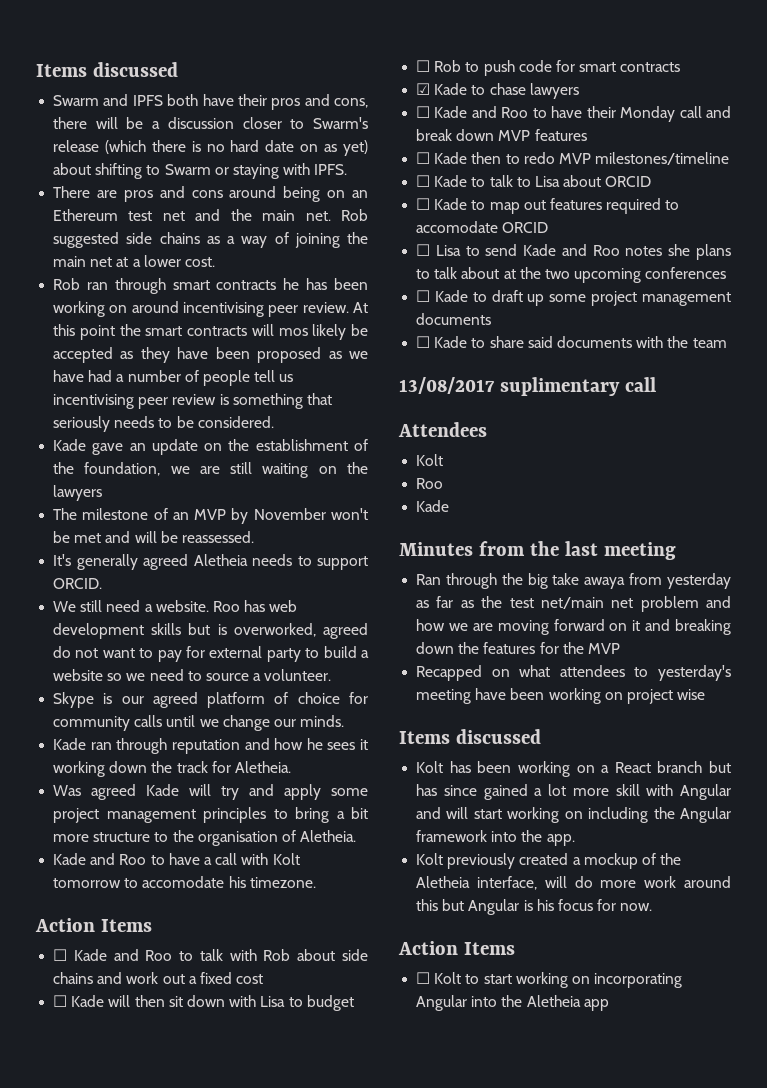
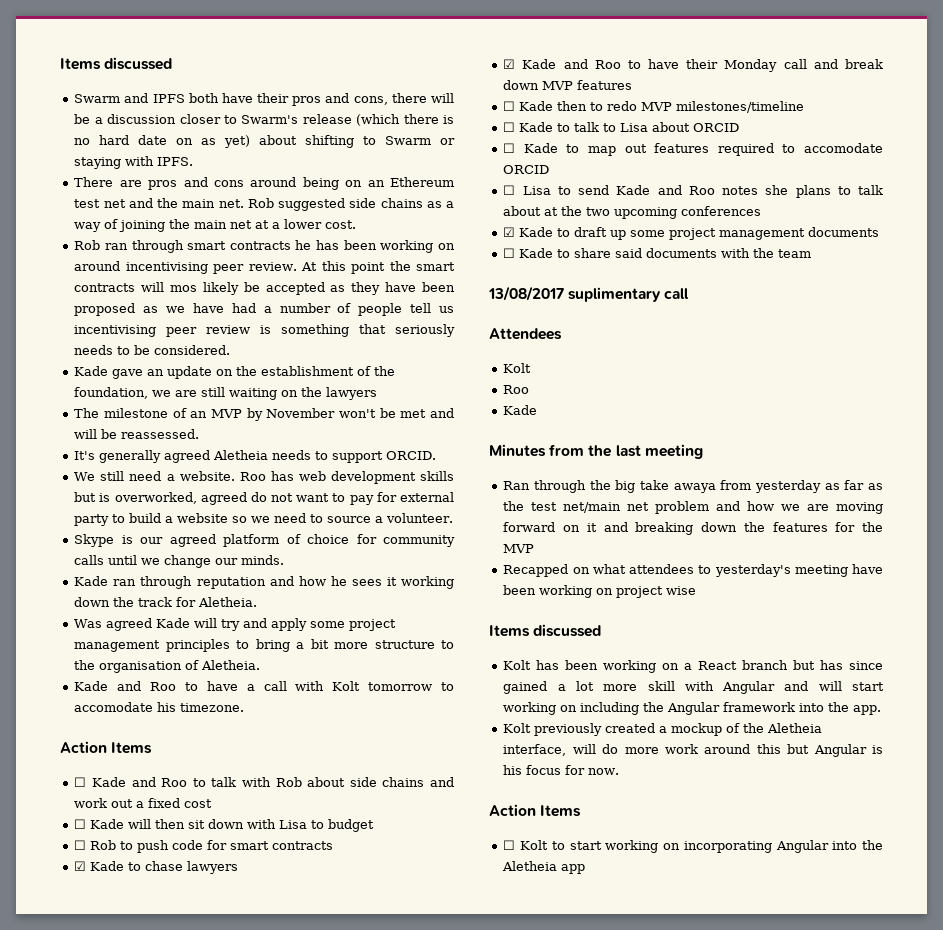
[416,106,431,118] ☐ -> [503,59,516,69] ☑
[416,290,431,302] ☐ -> [503,227,516,237] ☑

